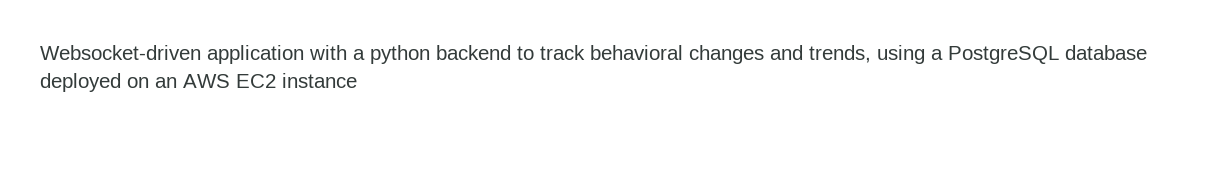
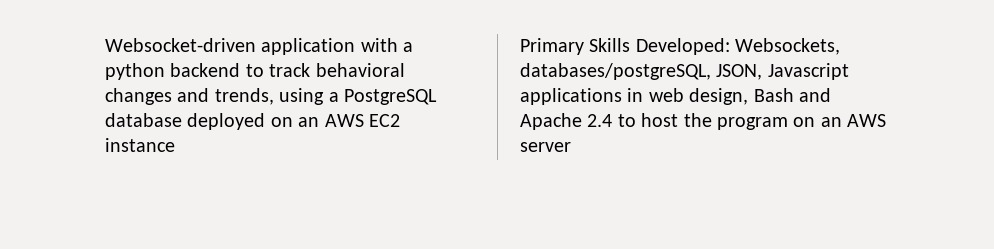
(357, 80) none -> [520,38,841,55] [520,63,849,80] [520,88,831,105] [520,113,887,130] [520,142,571,152] // Primary Skills Developed: Websockets, databases/postgreSQL, JSON, Javascript applications in web design, Bash and Apache 2.4 to host the program on an AWS server

